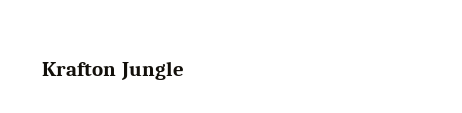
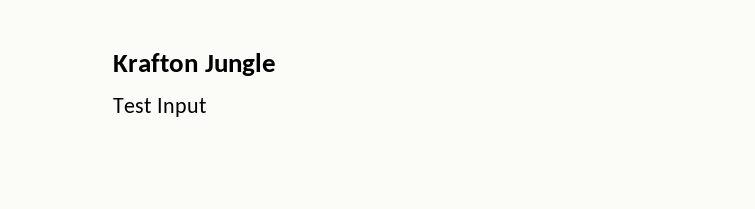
(184, 70) none -> [113,98,206,117] // Test Input

